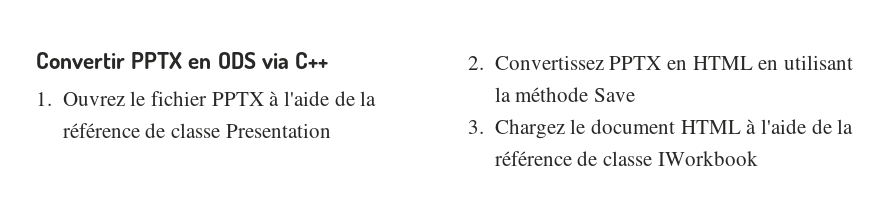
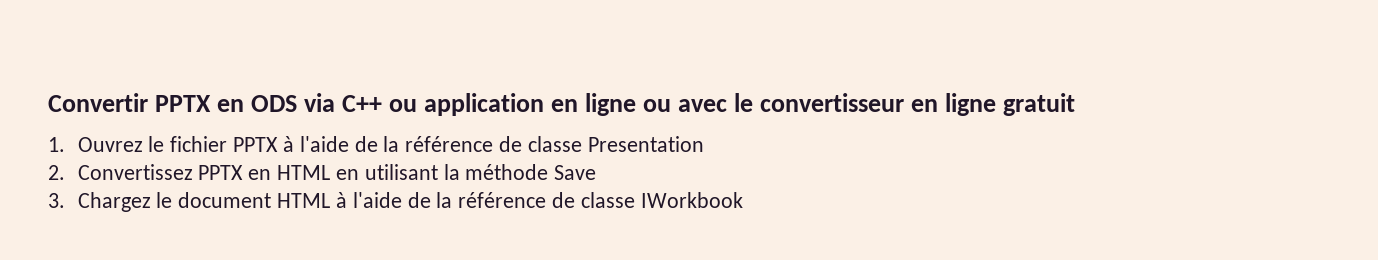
(329, 60) none -> [389,93,1076,116] ou application en ligne ou avec le convertisseur en ligne gratuit

